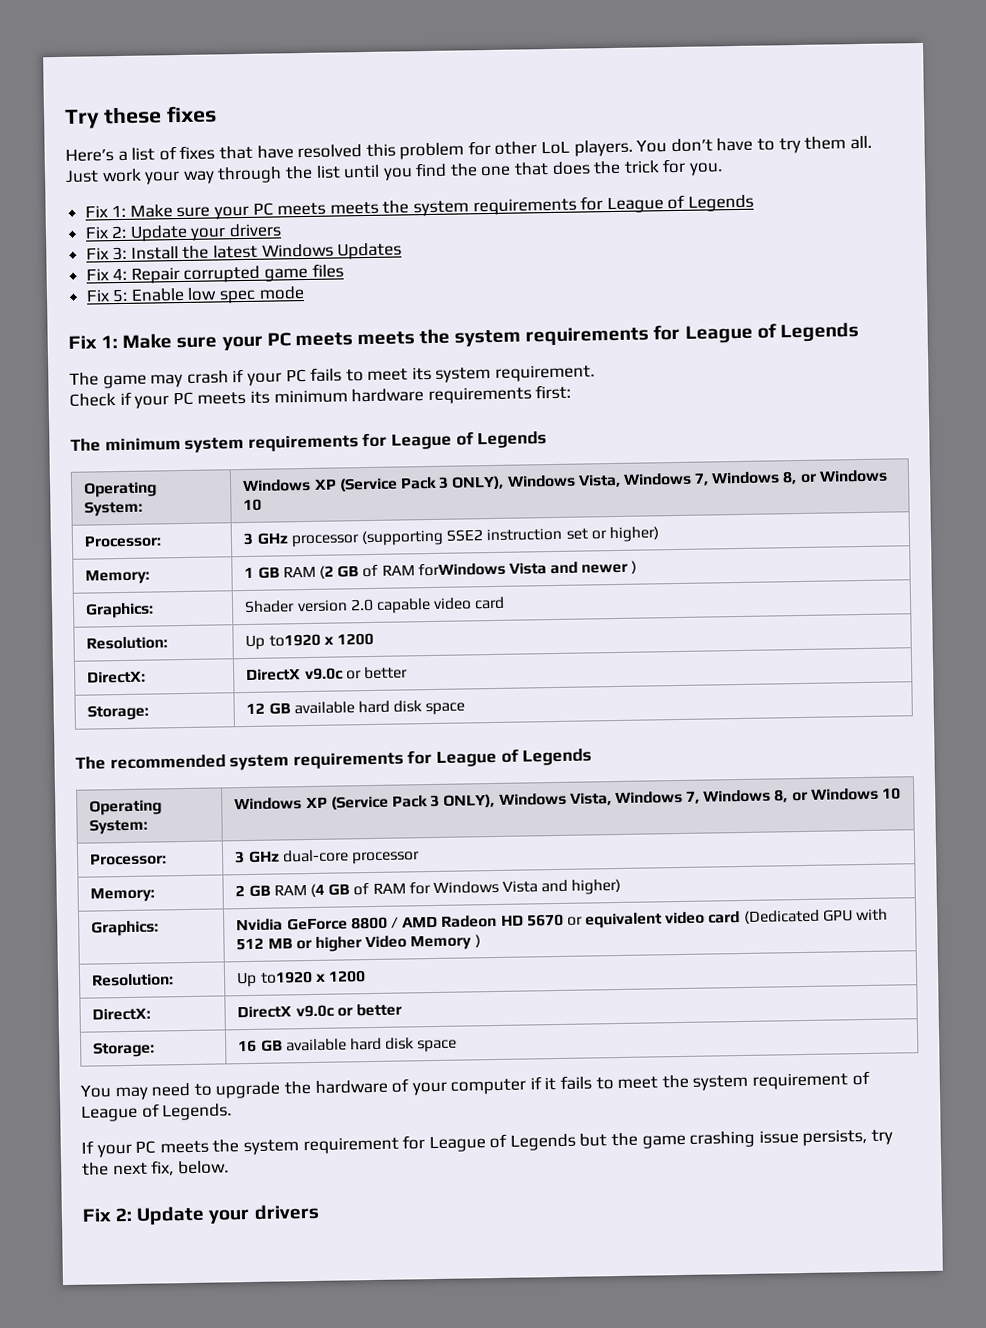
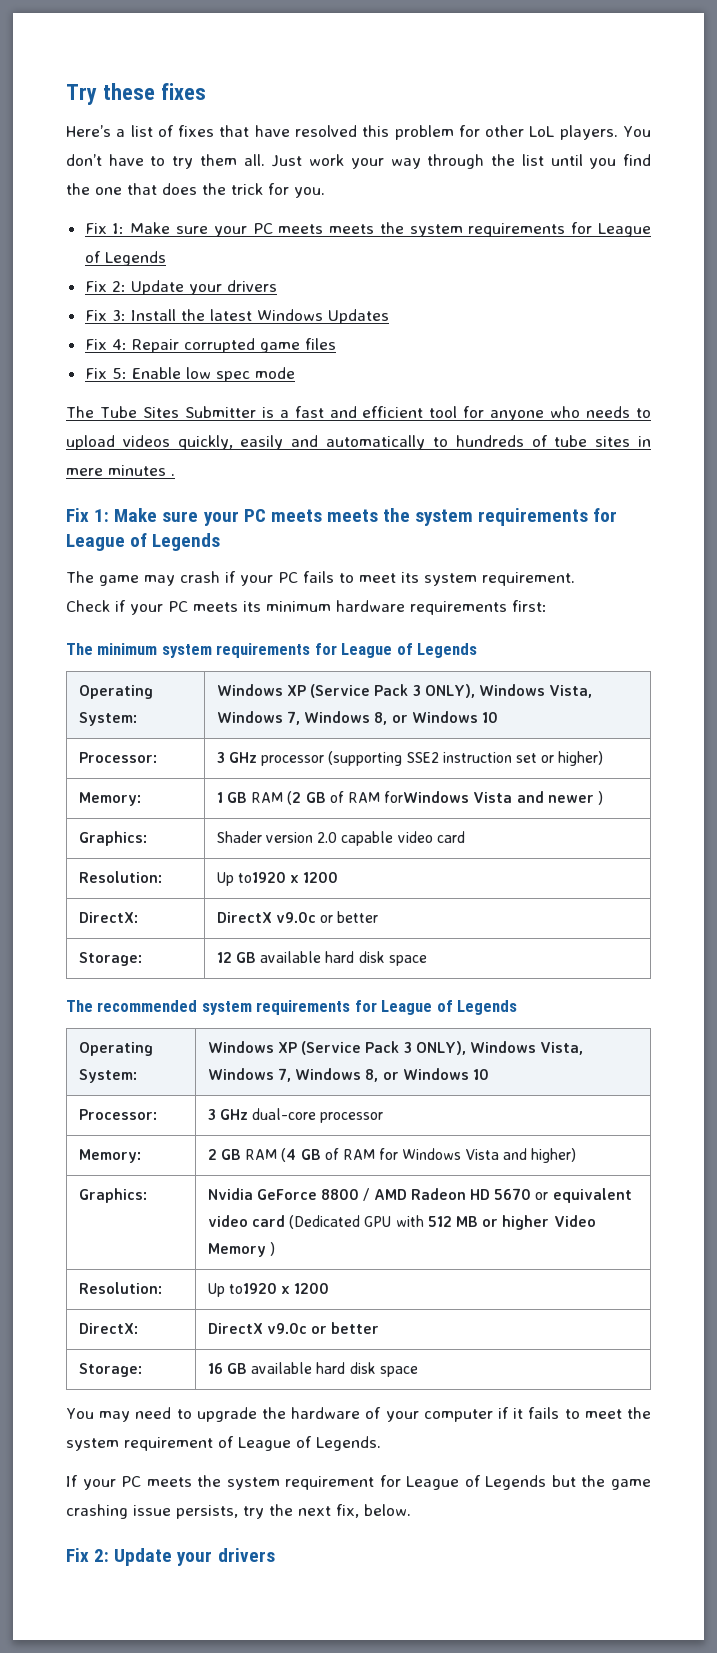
(305, 293) none -> [66,406,651,421] [66,435,651,450] [66,465,175,476] // The Tube Sites Submitter is a fast and efficient tool for anyone who needs to upload videos quickly, easily and automatically to hundreds of tube sites in mere minutes .

